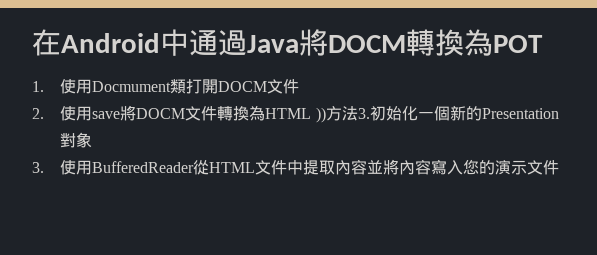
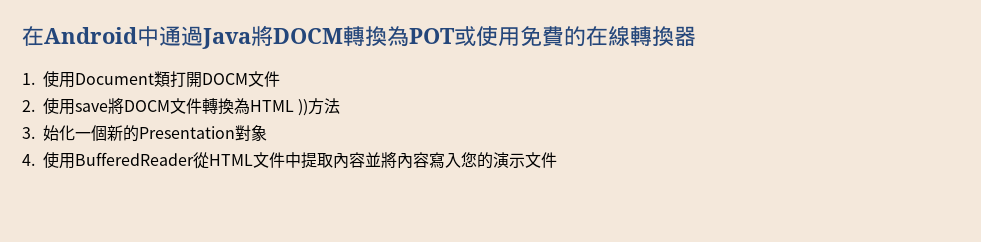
(543, 44) none -> [454,26,696,47] 或使用免費的在線轉換器
[92,81,172,92] Docmument -> [75,73,154,85] Document
[357,106,386,121] 3.初 -> [22,127,35,139] // 3.
[32,162,44,173] 3. -> [22,154,35,166] 4.

